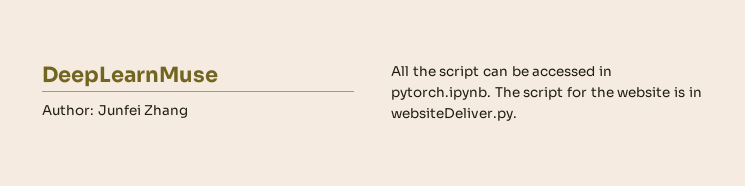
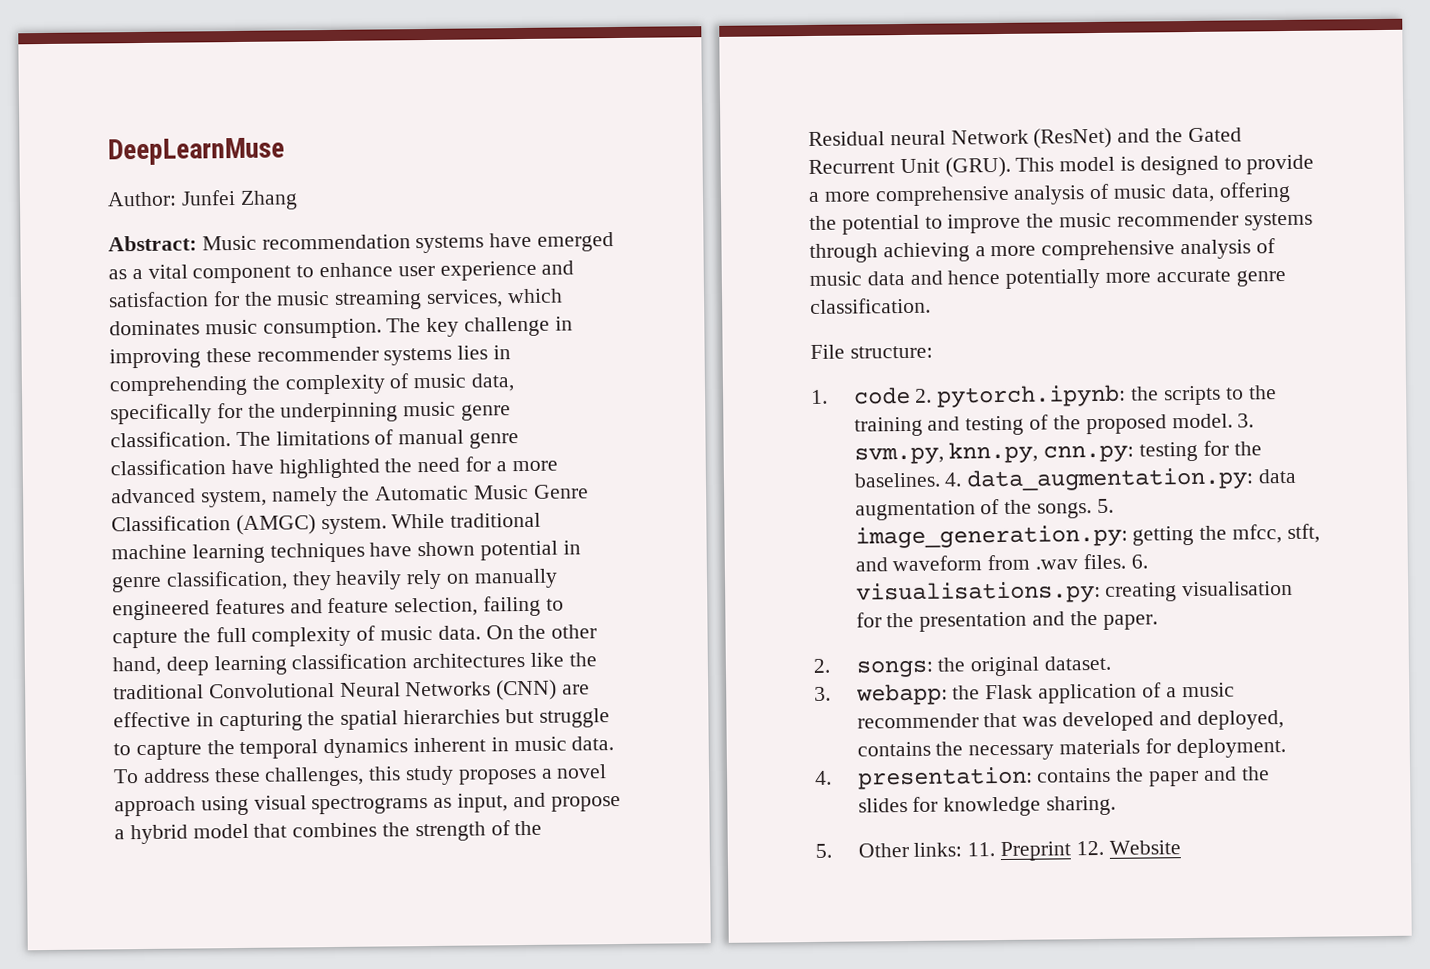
[391,66,612,79] [391,87,702,100] [391,108,517,121] All the script can be accessed in pytorch.ipynb. The script for the website is in websiteDeliver.py. -> [108,232,615,254] [108,260,575,284] [108,288,563,310] [109,316,573,339] [109,345,512,369] [109,373,516,397] [110,401,512,425] [110,429,520,449] [110,456,558,479] [111,484,589,508] [111,512,542,536] [111,540,581,564] [111,568,558,593] [112,595,564,621] [112,624,598,649] [112,652,597,676] [113,679,591,701] [113,708,610,732] [113,736,615,761] [113,764,608,787] [114,792,621,817] [114,820,543,845] [808,127,1242,149] [808,154,1315,178] [808,181,1291,207] [809,211,1313,235] [809,238,1276,263] [809,268,1286,289] [810,297,931,314] [810,344,933,359] [811,384,1277,408] [853,413,1255,437] [853,440,1262,465] [853,467,1298,492] [854,498,1114,521] [854,523,1320,549] [854,553,1148,572] [855,580,1294,605] [855,611,1158,632] [813,655,1112,678] [814,682,1235,706] [856,710,1284,732] [856,738,1286,761] [815,766,1270,790] [857,795,1117,817] [815,840,1181,862] Abstract: Music recommendation systems have emerged as a vital component to enhance user experience and satisfaction for the music streaming services, which dominates music consumption. The key challenge in improving these recommender systems lies in comprehending the complexity of music data, specifically for the underpinning music genre classification. The limitations of manual genre classification have highlighted the need for a more advanced system, namely the Automatic Music Genre Classification (AMGC) system. While traditional machine learning techniques have shown potential in genre classification, they heavily rely on manually engineered features and feature selection, failing to capture the full complexity of music data. On the other hand, deep learning classification architectures like the traditional Convolutional Neural Networks (CNN) are effective in capturing the spatial hierarchies but struggle to capture the temporal dynamics inherent in music data. To address these challenges, this study proposes a novel approach using visual spectrograms as input, and propose a hybrid model that combines the strength of the Residual neural Network (ResNet) and the Gated Recurrent Unit (GRU). This model is designed to provide a more comprehensive analysis of music data, offering the potential to improve the music recommender systems through achieving a more comprehensive analysis of music data and hence potentially more accurate genre classification. // File structure: // 1. code 2. pytorch.ipynb: the scripts to the training and testing of the proposed model. 3. svm.py, knn.py, cnn.py: testing for the baselines. 4. data_augmentation.py: data augmentation of the songs. 5. image_generation.py: getting the mfcc, stft, and waveform from .wav files. 6. visualisations.py: creating visualisation for the presentation and the paper. // 2. songs: the original dataset. // 3. webapp: the Flask application of a music recommender that was developed and deployed, contains the necessary materials for deployment. // 4. presentation: contains the paper and the slides for knowledge sharing. // 5. Other links: 11. Preprint 12. Website

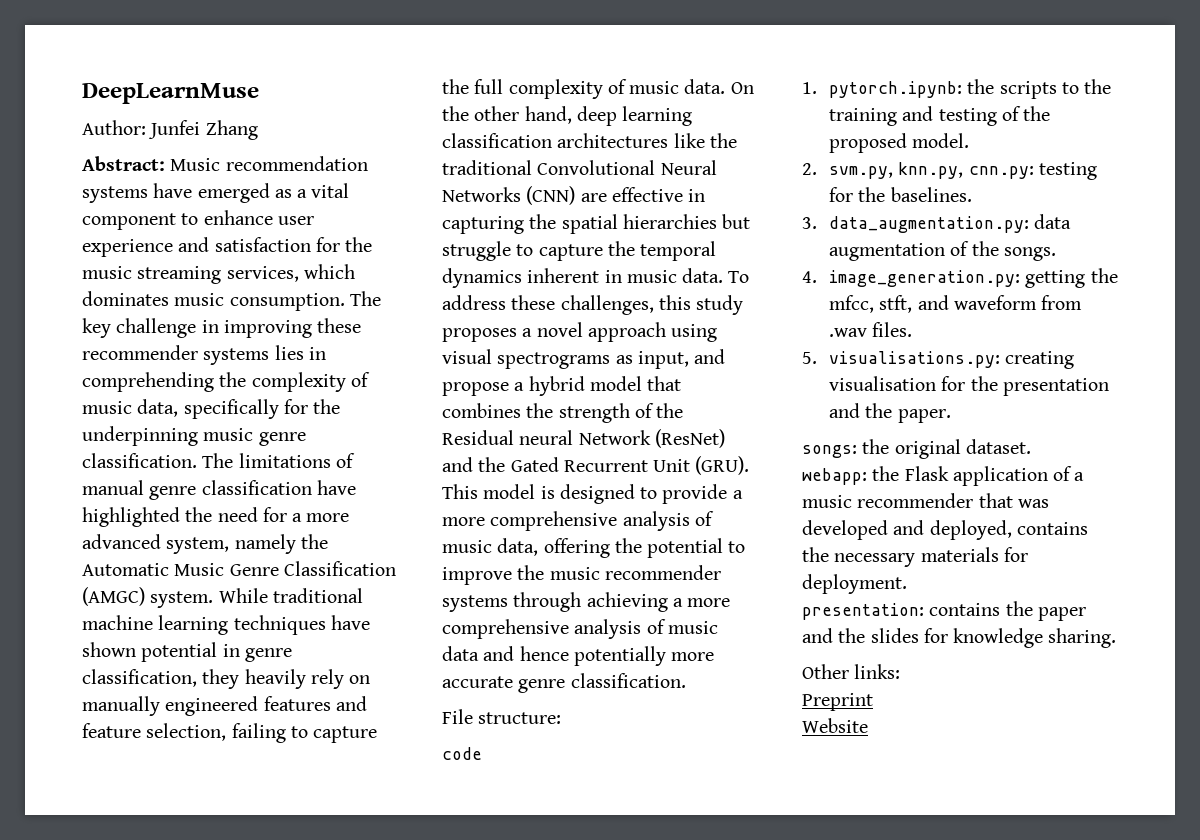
(933, 352) none -> [442,747,482,760] // code
[852,386,933,405] code 2. -> (817, 88) none
[1237,413,1255,428] 3. -> [802,163,817,175] // 2.
[944,472,963,487] 4. -> [802,217,817,229] // 3.
[1096,498,1114,514] 5. -> [802,271,817,283] // 4.
[1130,554,1148,569] 6. -> [802,352,817,364] // 5.
[813,658,830,673] 2. -> (951, 416) none
[814,686,831,701] 3. -> (1031, 446) none
[815,770,832,785] 4. -> (907, 584) none
[815,843,832,858] 5. -> (1117, 638) none
[967,842,996,857] 11. -> (901, 671) //
[1075,840,1104,856] 12. -> (873, 702) //

